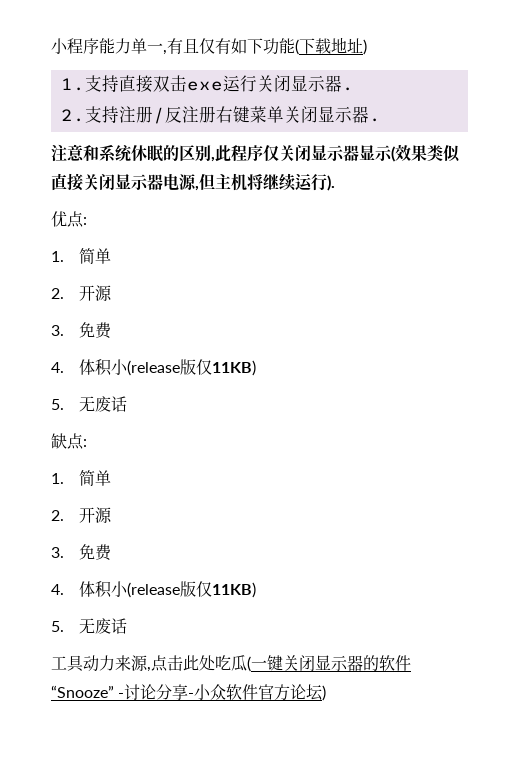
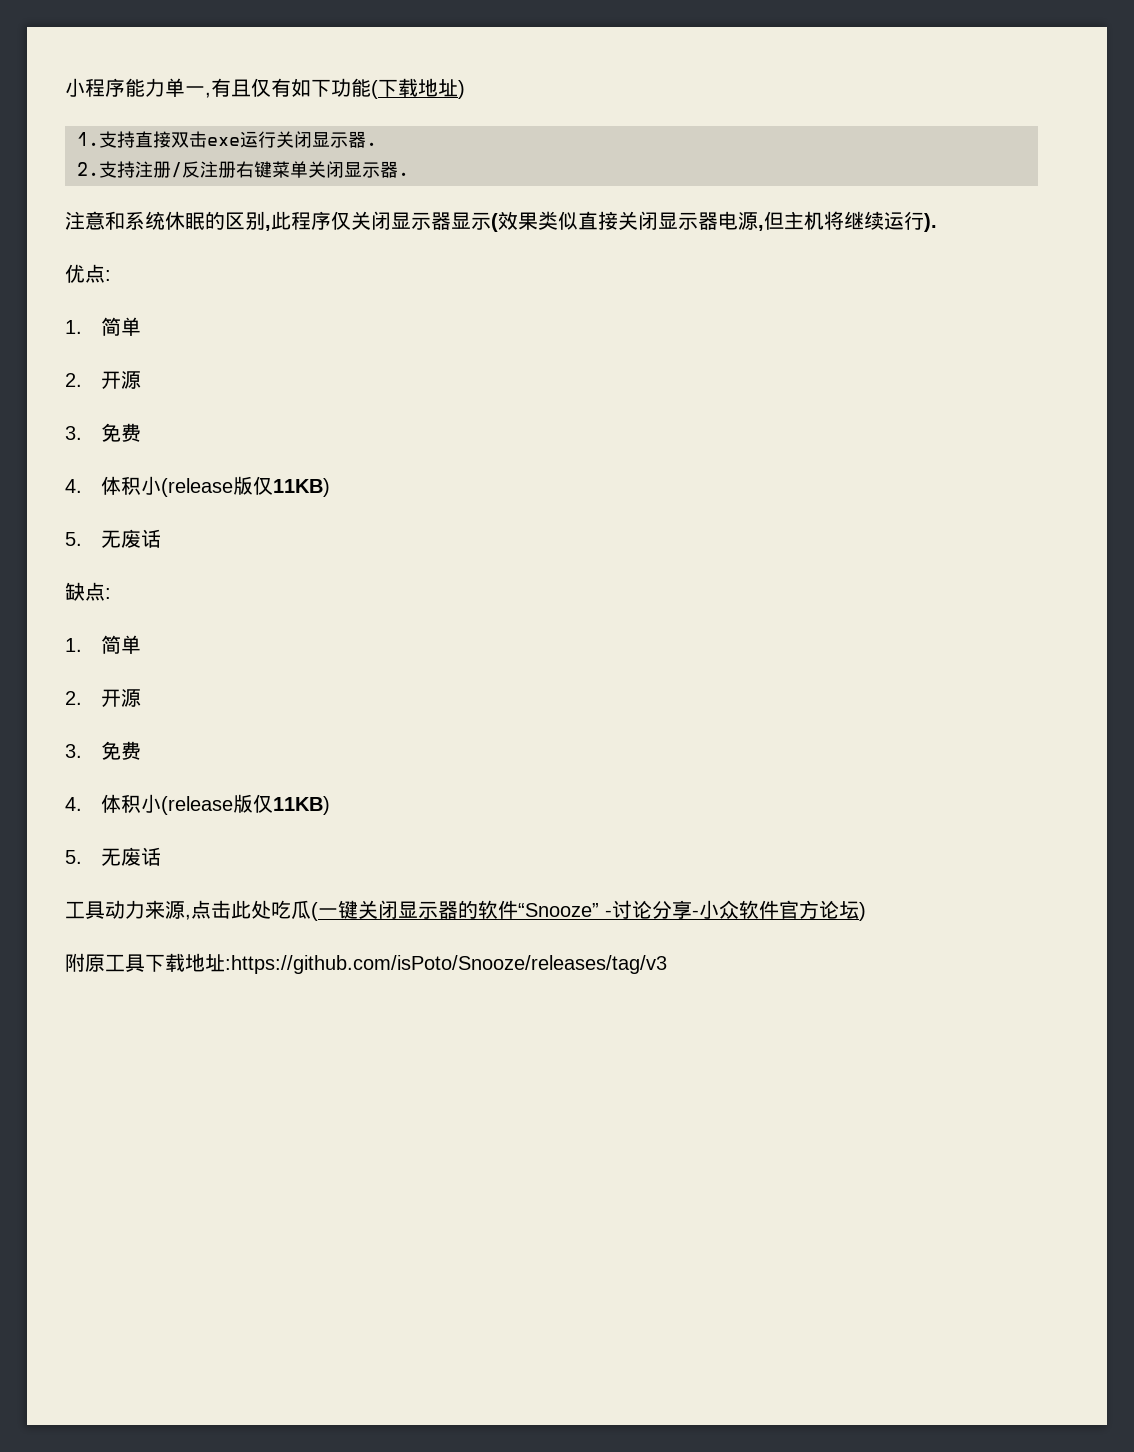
(327, 693) none -> [65,953,667,974] // 附原工具下载地址:https://github.com/isPoto/Snooze/releases/tag/v3

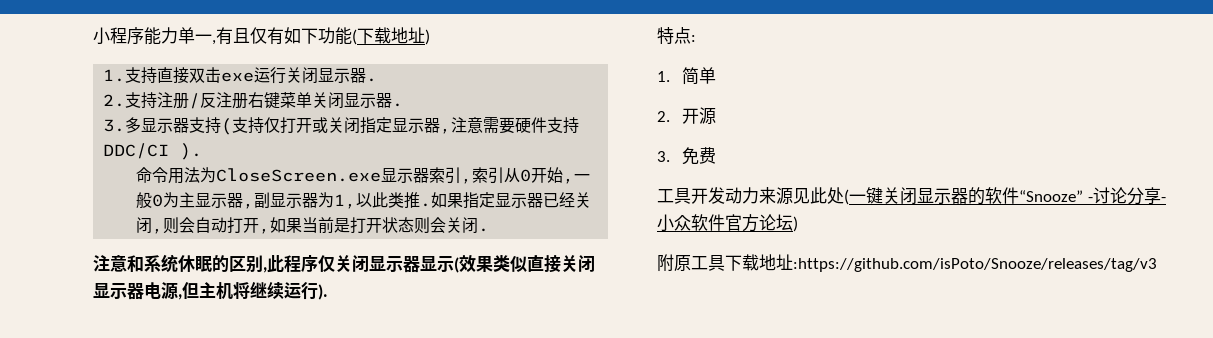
(409, 174) none -> [103,117,580,135] [103,143,203,160] [136,167,591,184] [136,192,592,209] [136,217,490,234] // 3.多显示器支持(支持仅打开或关闭指定显示器,注意需要硬件支持DDC/CI ). // 命令用法为CloseScreen.exe显示器索引,索引从0开始,一般0为主显示器,副显示器为1,以此类推.如果指定显示器已经关闭,则会自动打开,如果当前是打开状态则会关闭.
[65,264,111,283] [65,317,141,336] [65,371,141,389] [65,423,141,442] [65,476,330,497] [65,529,161,548] [65,582,111,601] [65,635,141,654] [65,689,141,707] [65,741,141,760] [65,794,330,815] [65,847,161,866] [65,901,105,919] 优点: // 1.简单 // 2.开源 // 3.免费 // 4.体积小(release版仅11KB) // 5.无废话 // 缺点: // 1.简单 // 2.开源 // 3.免费 // 4.体积小(release版仅11KB) // 5.无废话 // 工具 -> [657,27,696,44] [657,67,716,85] [657,107,716,125] [657,147,716,165] [657,187,725,204] 特点: // 1.简单 // 2.开源 // 3.免费 // 工具开发
[185,900,311,920] ,点击此处吃瓜 -> [793,187,844,204] 见此处

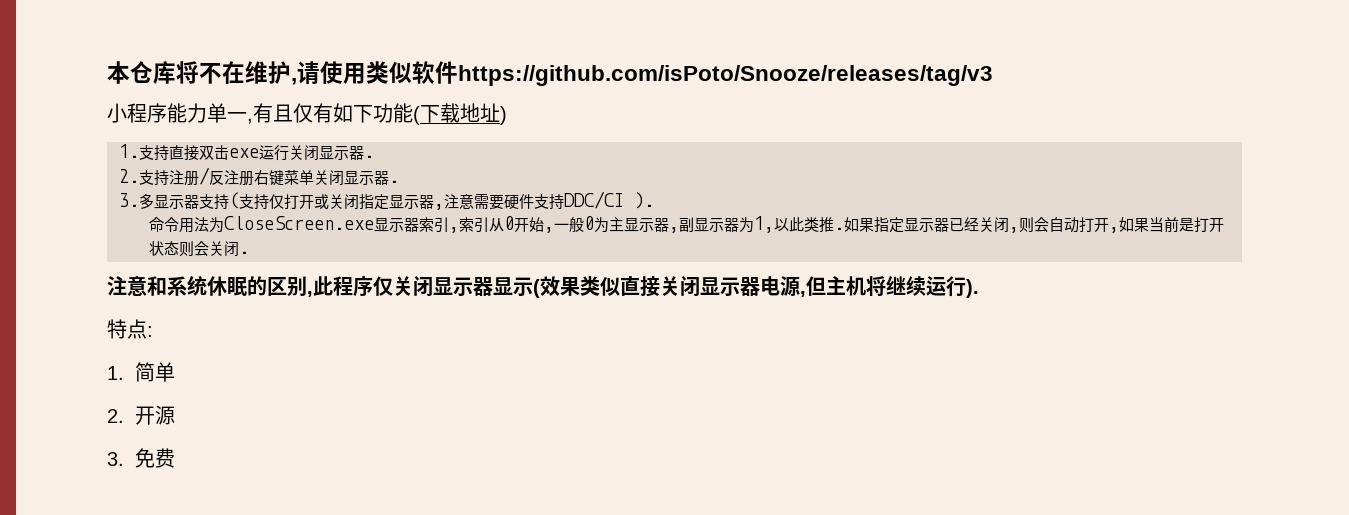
(93, 36) none -> [107,61,993,86] 本仓库将不在维护,请使用类似软件https://github.com/isPoto/Snooze/releases/tag/v3 //
[657,187,1166,205] [657,214,798,232] [657,254,1157,272] // 工具开发动力来源见此处(一键关闭显示器的软件“Snooze” -讨论分享-小众软件官方论坛) // 附原工具下载地址:https://github.com/isPoto/Snooze/releases/tag/v3 -> (176, 458) none

